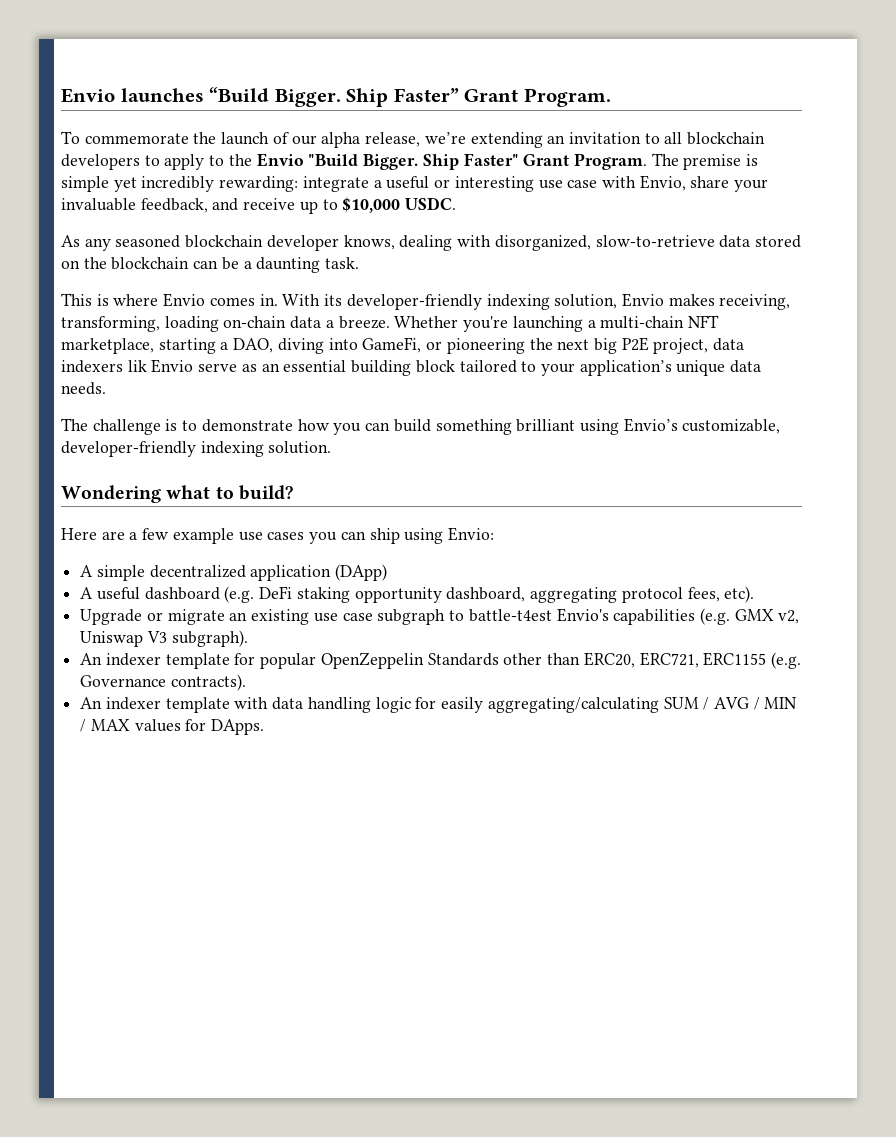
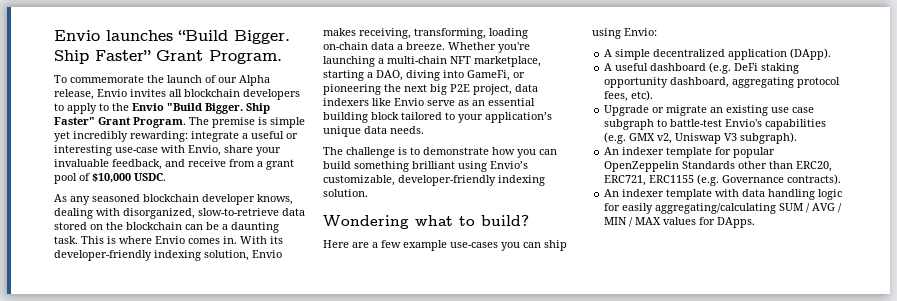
[321,132,660,148] alpha release, we’re extending an invitation to -> [239,75,270,86] [54,89,166,100] Alpha release, Envio invites
[538,180,598,189] use case -> [115,147,158,153] use-case
[299,199,338,214] up to -> [229,159,294,170] [54,173,90,184] from a grant pool of
(360, 263) // -> (78, 240) none
[127,360,147,372] lik -> [372,98,391,106] like
[238,532,305,541] use cases -> [450,242,498,248] use-cases
[335,564,388,581] (DApp) -> [790,48,832,60] (DApp).
[468,609,552,622] battle-t4est -> [670,119,723,127] battle-test

